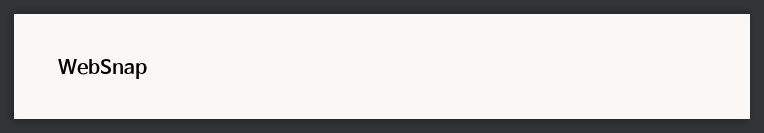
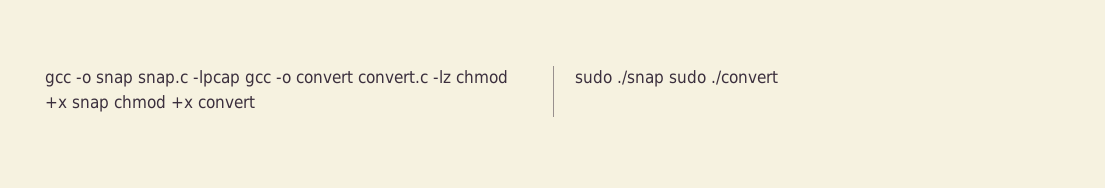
[58,59,147,79] WebSnap -> [45,70,508,87] [45,95,255,112] [575,70,778,87] gcc -o snap snap.c -lpcap gcc -o convert convert.c -lz chmod +x snap chmod +x convert // sudo ./snap sudo ./convert

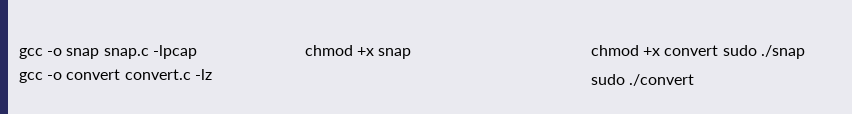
(240, 78) none -> (197, 52) //
(109, 105) none -> (412, 53) //
[575,70,706,87] // sudo ./snap sudo -> [722,45,805,59] [591,74,625,85] sudo ./snap // sudo

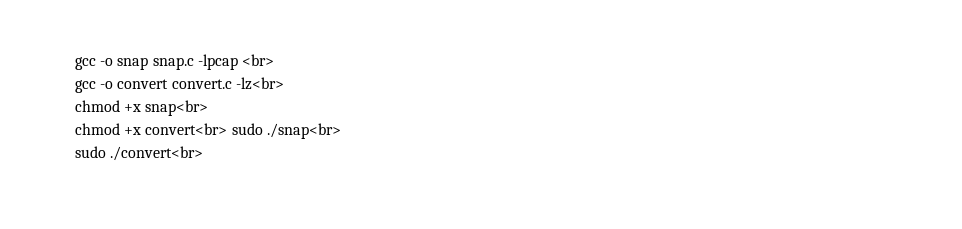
(197, 52) none -> [241,54,274,66] <br>
[194,69,212,80] [305,45,412,59] [591,45,805,59] [591,74,695,86] -lz chmod +x snap // chmod +x convert sudo ./snap // sudo ./convert -> [235,77,284,90] [75,100,209,116] [75,123,341,139] [75,146,204,161] -lz<br> // chmod +x snap<br> // chmod +x convert<br> sudo ./snap<br> // sudo ./convert<br>

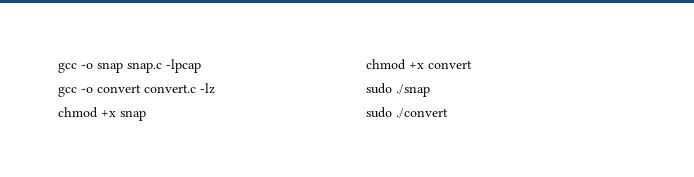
[241,54,274,66] <br> -> (201, 66) none
[235,77,284,90] [75,100,209,116] [75,123,341,139] [75,146,204,161] -lz<br> // chmod +x snap<br> // chmod +x convert<br> sudo ./snap<br> // sudo ./convert<br> -> [200,83,215,94] [58,107,146,121] [366,59,472,70] [366,83,430,97] [366,107,448,118] -lz // chmod +x snap // chmod +x convert // sudo ./snap // sudo ./convert

